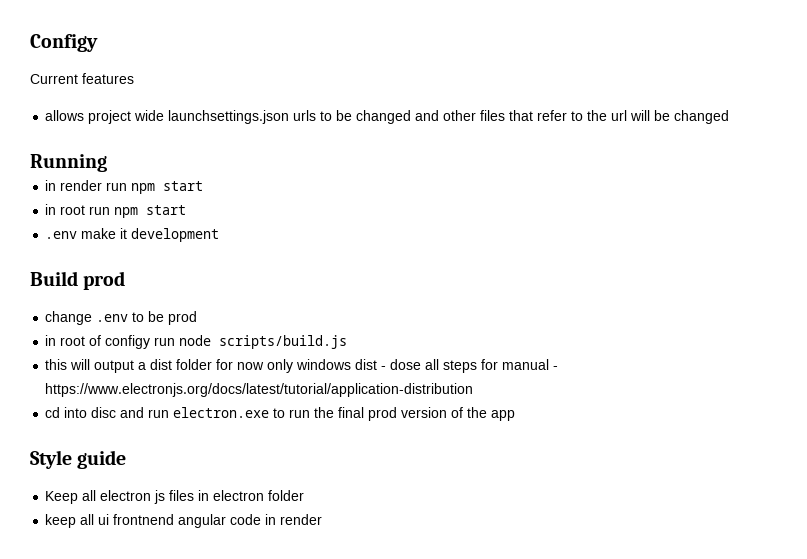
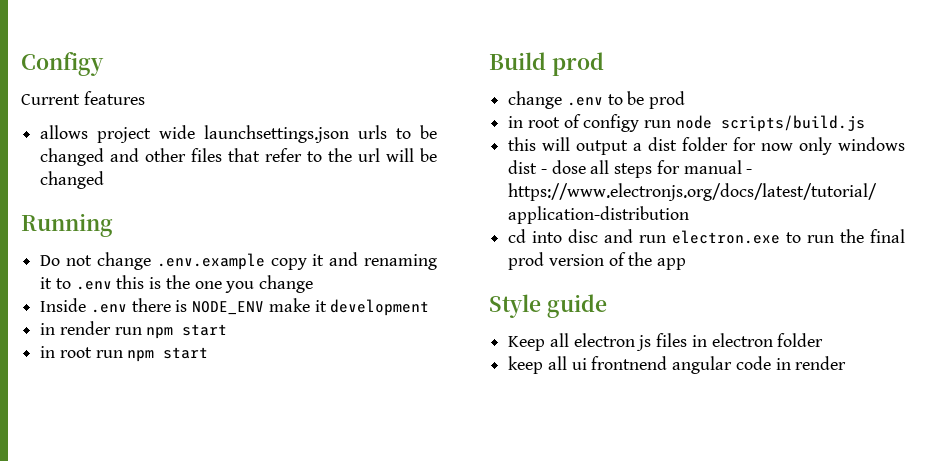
(107, 163) none -> [40,252,437,270] [40,275,314,293] [40,298,430,316] // Do not change .env.example copy it and renaming it to .env this is the one you change // Inside .env there is NODE_ENV make it development
[45,228,220,242] // .env make it development -> (209, 353) none

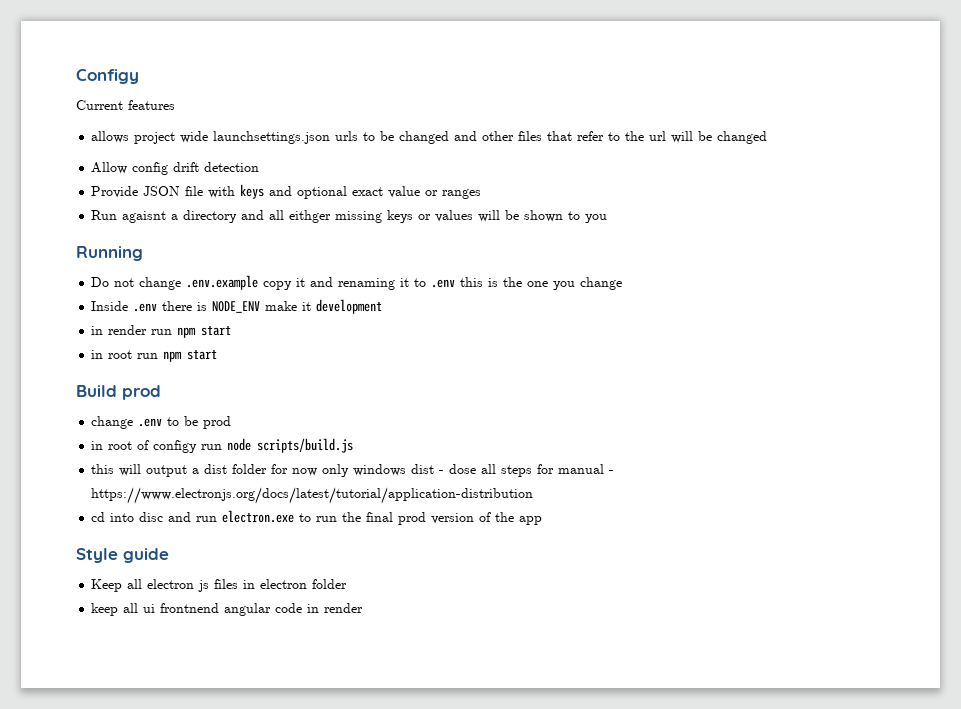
(105, 180) none -> [91,162,260,175] [91,184,482,199] [91,210,608,223] // Allow config drift detection // Provide JSON file with keys and optional exact value or ranges // Run agaisnt a directory and all eithger missing keys or values will be shown to you

